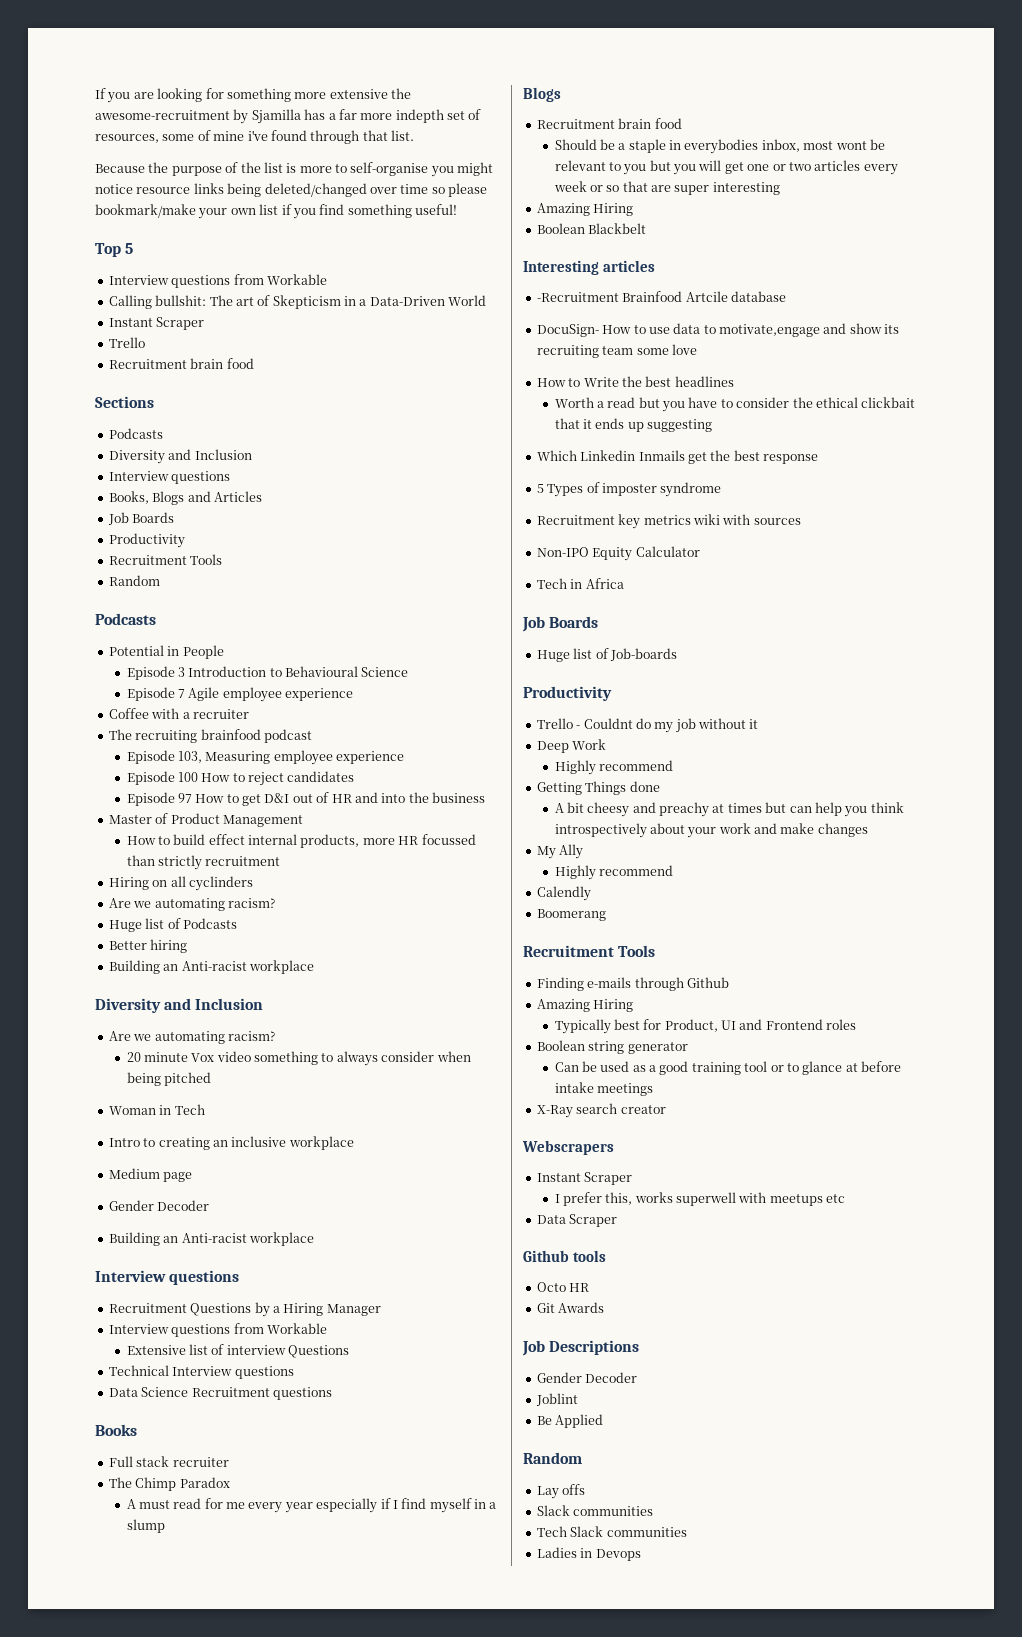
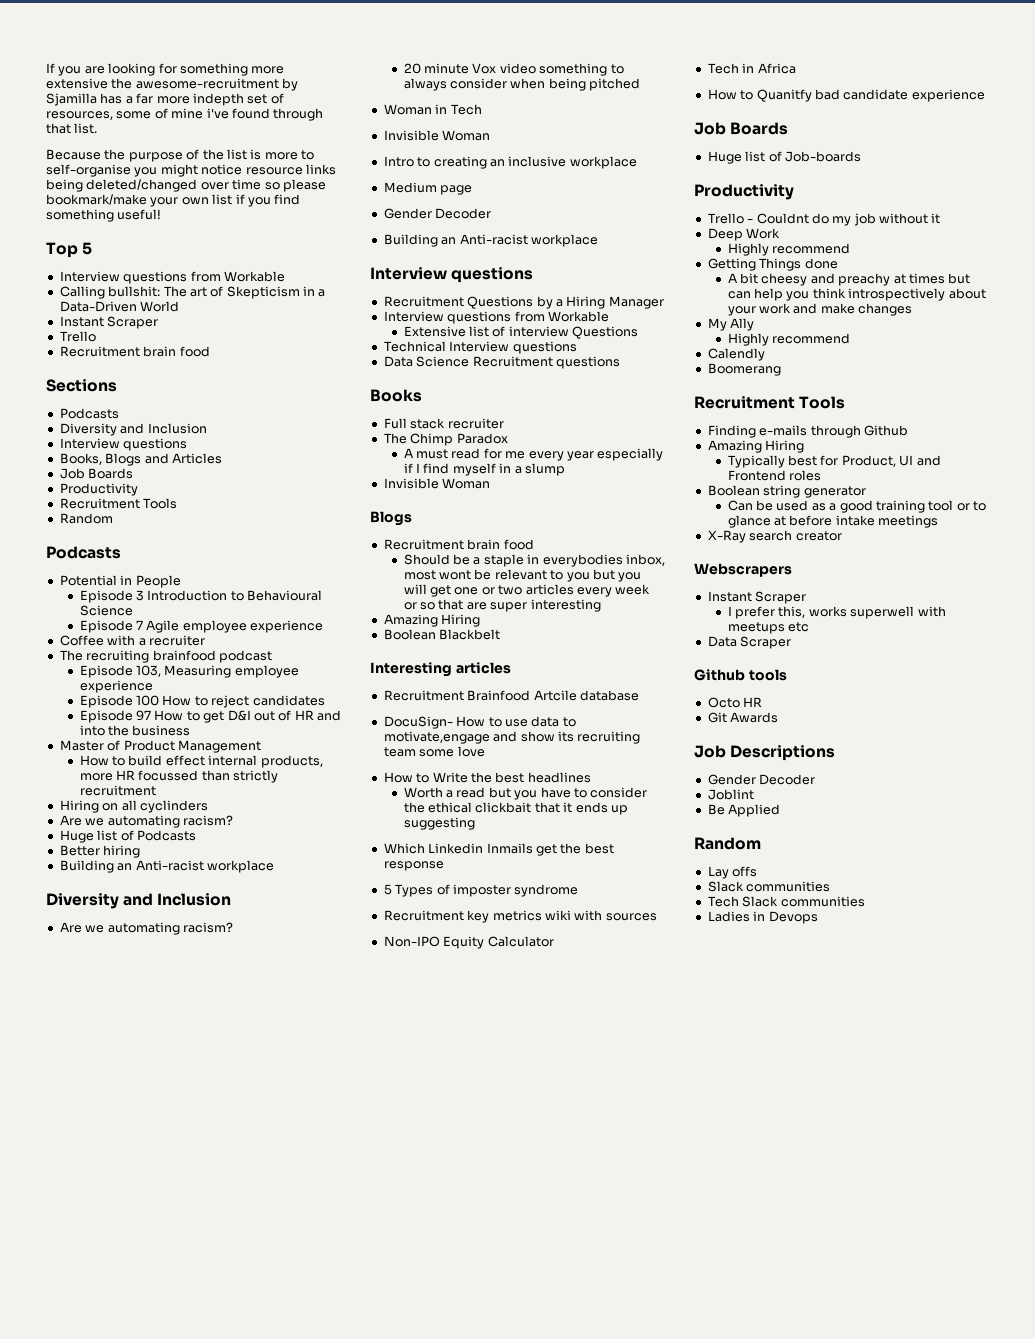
(205, 1109) none -> [383,130,491,141] // Invisible Woman
(165, 1526) none -> [383,478,491,489] // Invisible Woman
[536,292,619,302] -Recruitment -> [383,690,464,701] Recruitment
(624, 583) none -> [707,89,985,102] // How to Quanitfy bad candidate experience

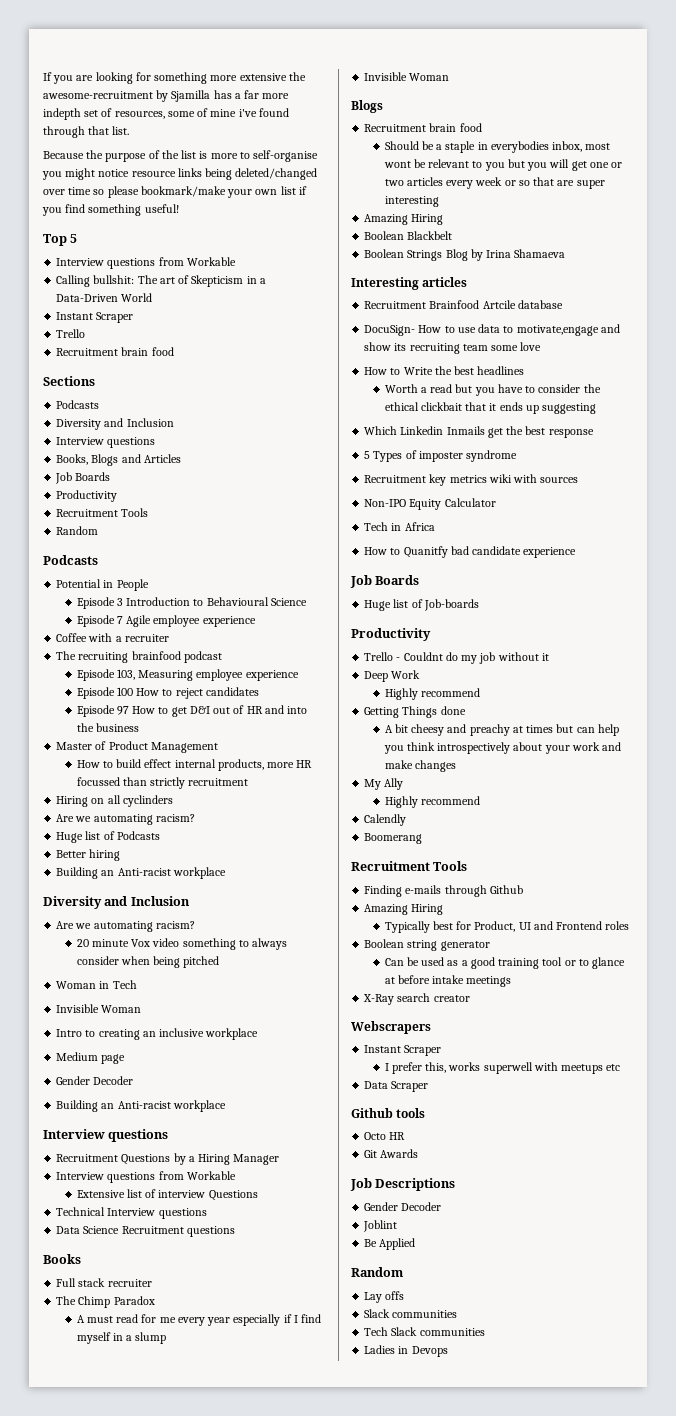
(501, 634) none -> [364,249,566,261] // Boolean Strings Blog by Irina Shamaeva

